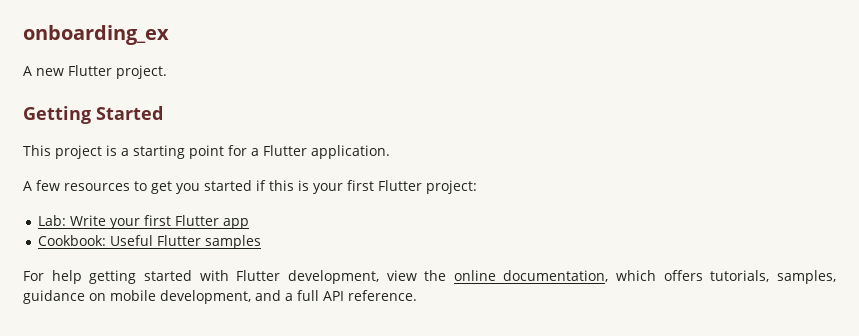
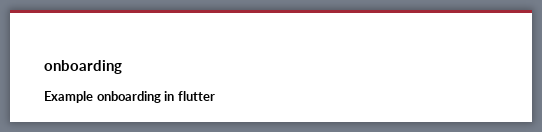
[23,25,169,45] [23,65,167,79] [23,106,163,124] [23,145,390,159] [23,180,477,194] [38,215,250,229] [38,235,262,249] [23,270,836,284] [23,290,417,304] onboarding_ex // A new Flutter project. // Getting Started // This project is a starting point for a Flutter application. // A few resources to get you started if this is your first Flutter project: // Lab: Write your first Flutter app // Cookbook: Useful Flutter samples // For help getting started with Flutter development, view the online documentation, which offers tutorials, samples, guidance on mobile development, and a full API reference. -> [44,60,122,74] [44,91,215,103] onboarding // Example onboarding in flutter

